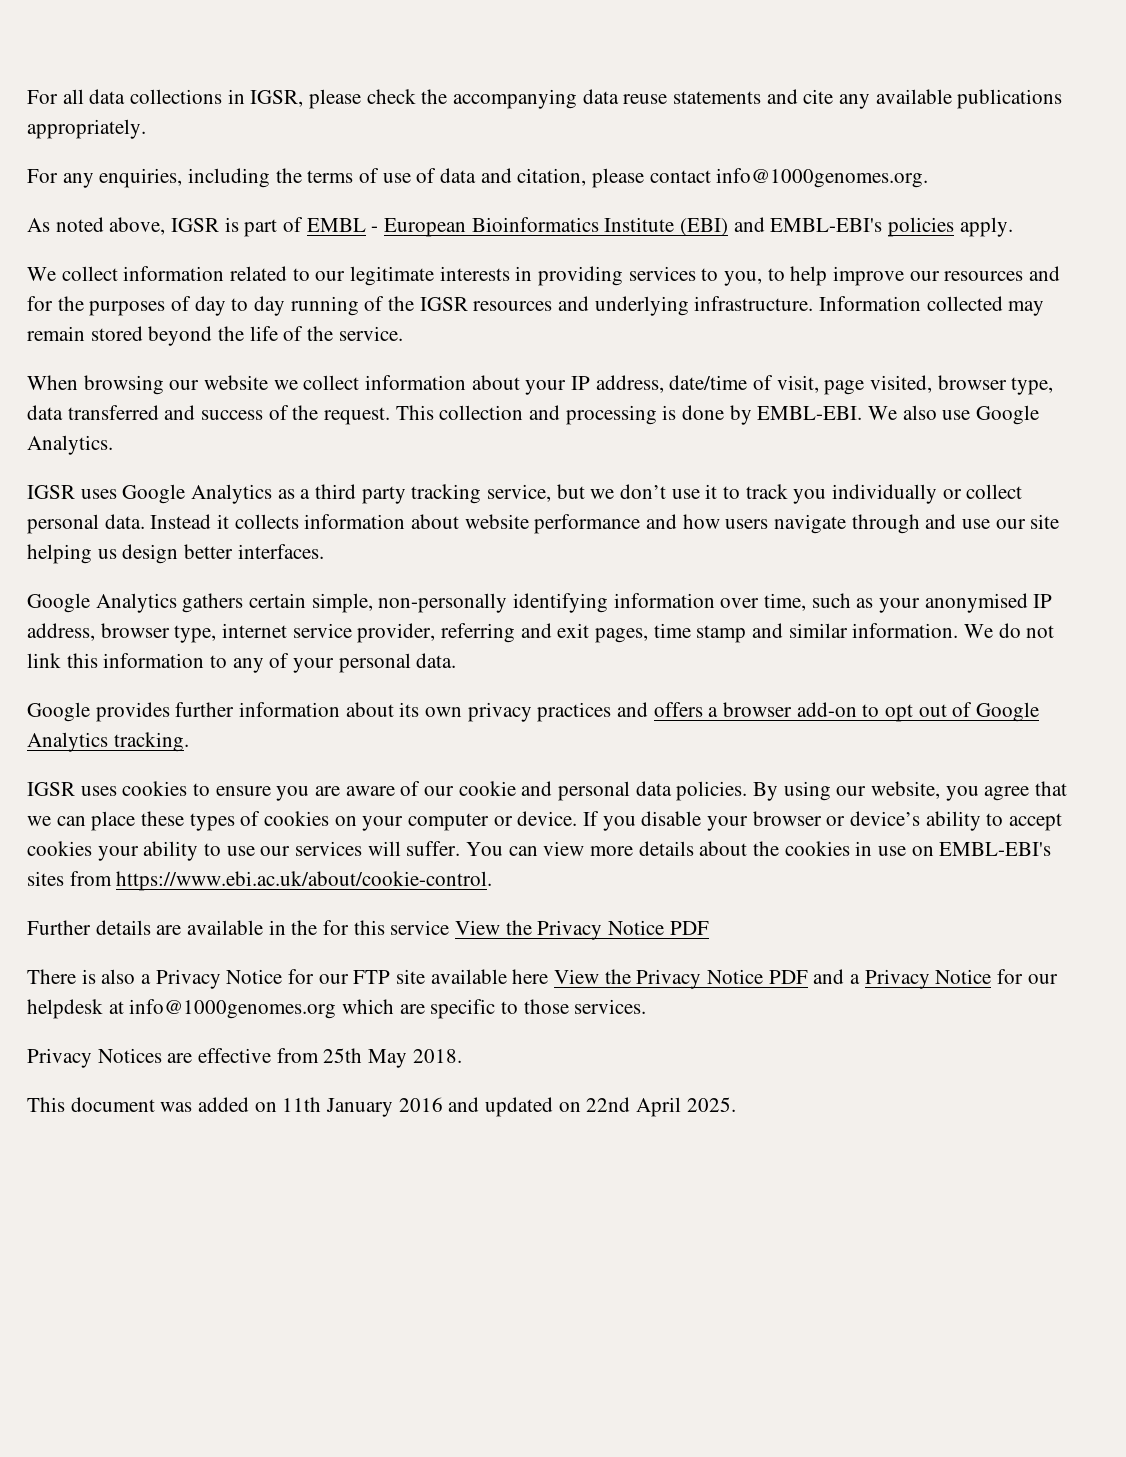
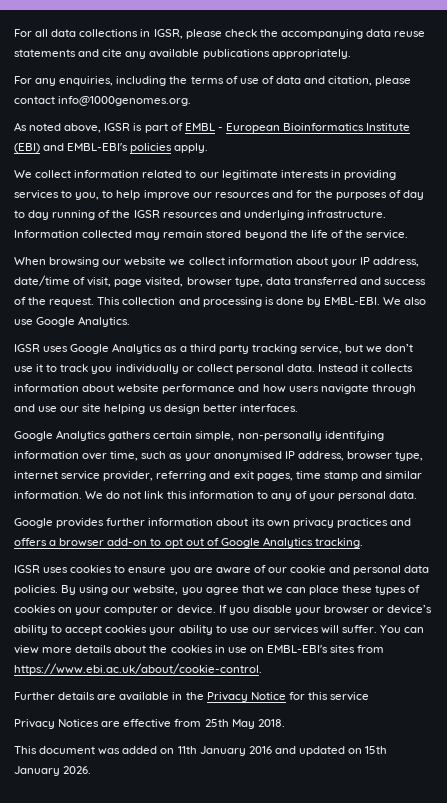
(318, 927) none -> [206,692,286,702] Privacy Notice
[455,920,709,940] [27,969,1058,989] [27,999,647,1019] View the Privacy Notice PDF // There is also a Privacy Notice for our FTP site available here View the Privacy Notice PDF and a Privacy Notice for our helpdesk at info@1000genomes.org which are specific to those services. -> (370, 696) none
[586,1097,736,1117] 22nd April 2025. -> [365,746,388,754] [14,766,92,776] 15th January 2026.

